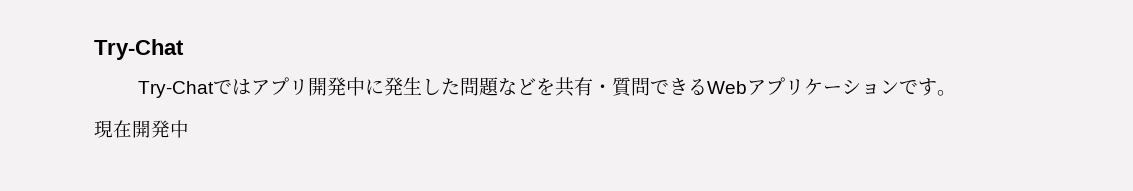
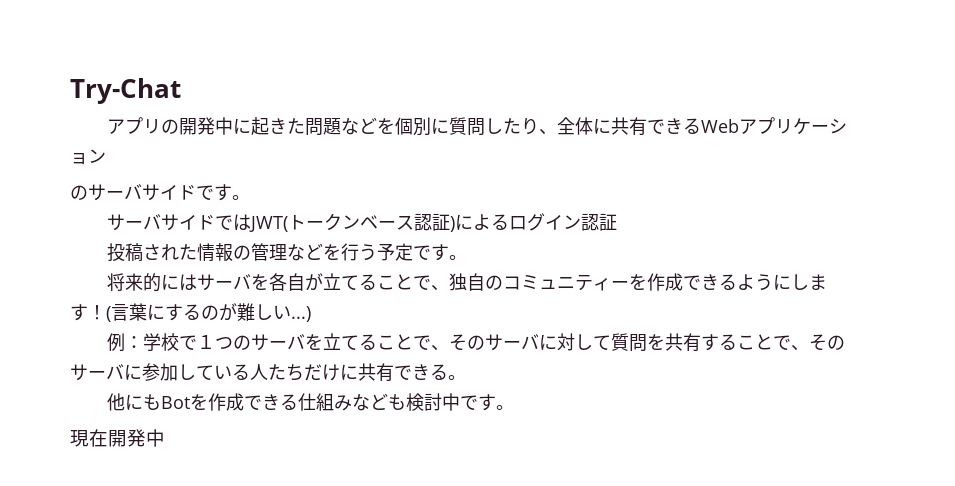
[137,77,308,98] Try-Chatではアプリ -> [107,117,180,134] アプリの
[383,77,441,96] 発生し -> [251,117,288,135] 起き
[554,77,650,97] 共有・質問 -> [395,117,648,136] 個別に質問したり、全体に共有
(899, 87) none -> [70,184,250,201] [107,213,618,232] [107,243,468,262] [107,273,828,292] [70,303,311,322] [107,333,846,352] [70,363,466,382] [107,393,461,411] // のサーバサイドです。 // サーバサイドではJWT(トークンベース認証)によるログイン認証 // 投稿された情報の管理などを行う予定です。 // 将来的にはサーバを各自が立てることで、独自のコミュニティーを作成できるようにします！(言葉にするのが難しい...) // 例：学校で１つのサーバを立てることで、そのサーバに対して質問を共有することで、そのサーバに参加している人たちだけに共有できる。 // 他にもBotを作成できる仕組みなども検討中

